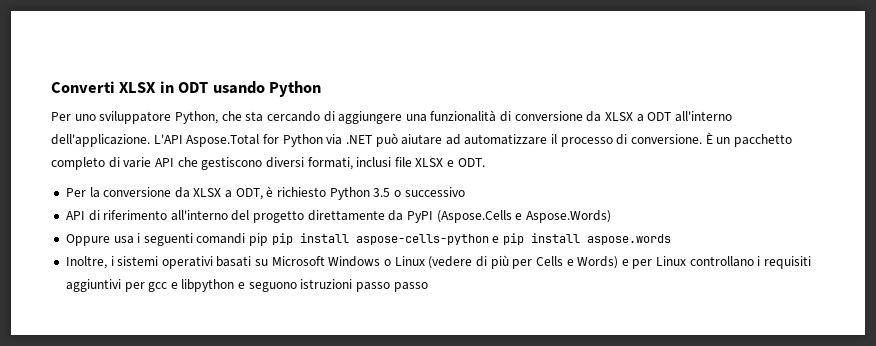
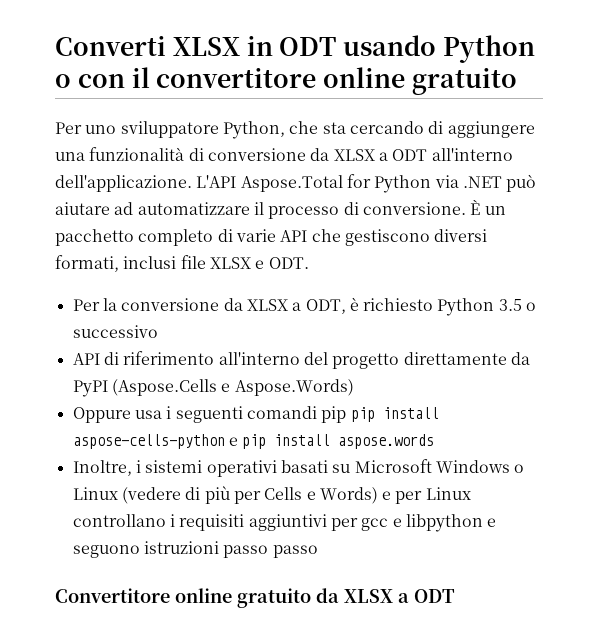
(322, 89) none -> [55,67,517,95] o con il convertitore online gratuito
(428, 287) none -> [55,588,455,608] // Convertitore online gratuito da XLSX a ODT

